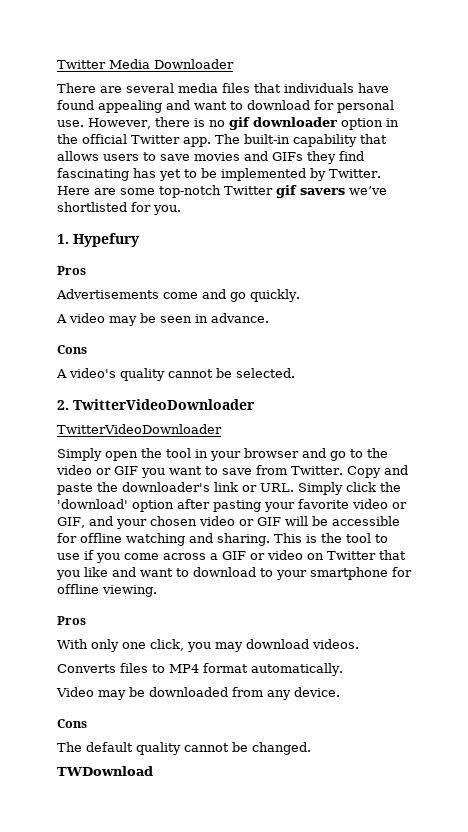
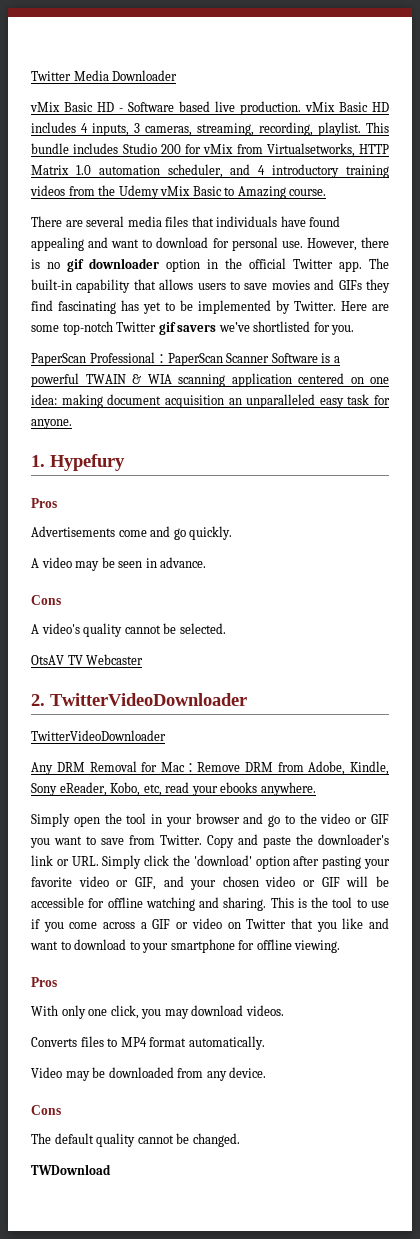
(234, 64) none -> [30,101,389,115] [31,122,389,136] [31,143,389,157] [31,164,389,178] [30,185,327,199] // vMix Basic HD - Software based live production. vMix Basic HD includes 4 inputs, 3 cameras, streaming, recording, playlist. This bundle includes Studio 200 for vMix from Virtualsetworks, HTTP Matrix 1.0 automation scheduler, and 4 introductory training videos from the Udemy vMix Basic to Amazing course.
(181, 210) none -> [31,352,340,366] [31,373,389,387] [31,394,390,408] [31,419,72,429] // PaperScan Professional：PaperScan Scanner Software is a powerful TWAIN & WIA scanning application centered on one idea: making document acquisition an unparalleled easy task for anyone.
(295, 373) none -> [31,654,144,665] // OtsAV TV Webcaster
(222, 429) none -> [31,761,389,775] [31,782,316,796] // Any DRM Removal for Mac：Remove DRM from Adobe, Kindle, Sony eReader, Kobo, etc, read your ebooks anywhere.

